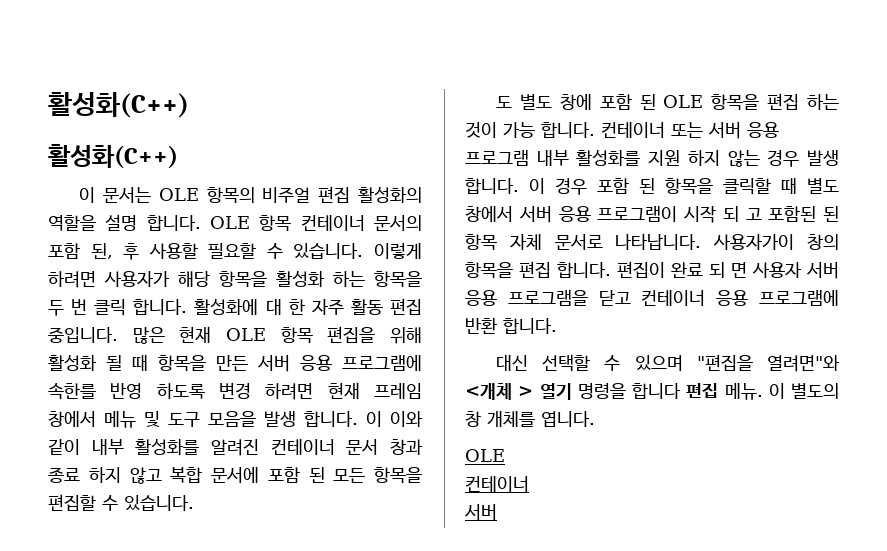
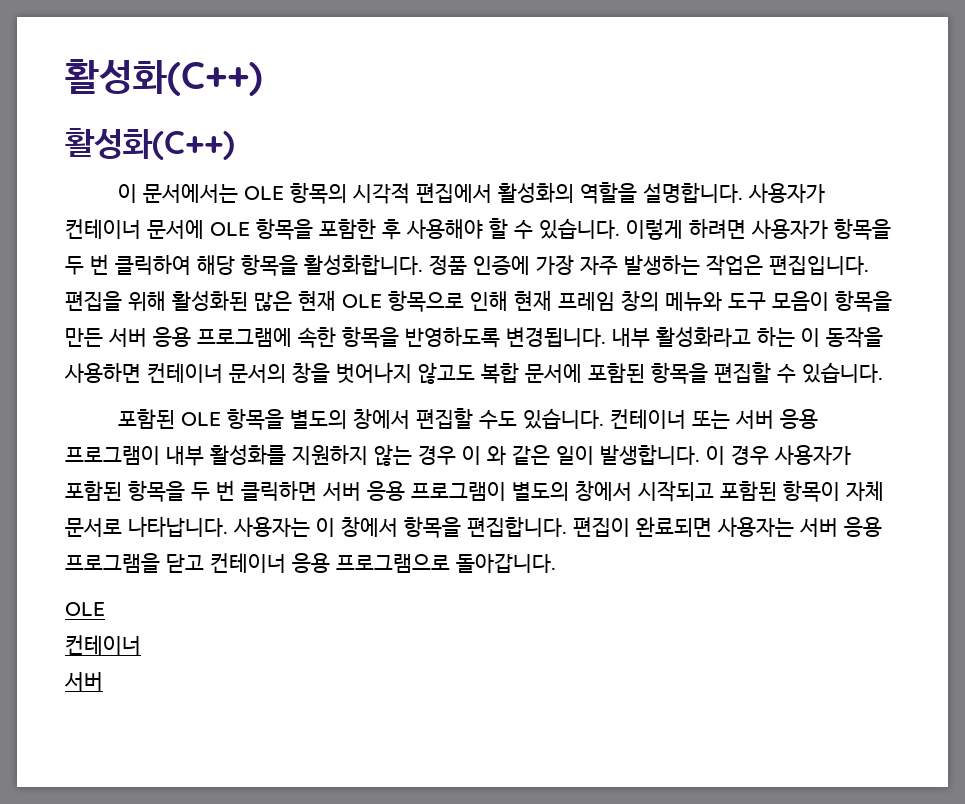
[102,187,151,203] 문서는 -> [142,184,238,203] 문서에서는
[262,186,422,204] [48,214,423,232] [48,243,257,260] 비주얼 편집 활성화의 역할을 설명 합니다. OLE 항목 컨테이너 문서의 포함 된, 후 사용할 필요할 -> [352,182,825,204] [65,218,508,240] 시각적 편집에서 활성화의 역할을 설명합니다. 사용자가 컨테이너 문서에 OLE 항목을 포함한 후 사용해야 할
[178,270,422,288] [48,298,422,316] [48,326,422,344] [48,354,148,372] 해당 항목을 활성화 하는 항목을 두 번 클릭 합니다. 활성화에 대 한 자주 활동 편집 중입니다. 많은 현재 OLE 항목 편집을 위해 활성화 될 때 -> [834,218,891,240] [65,254,869,276] [65,290,829,312] 항목을 두 번 클릭하여 해당 항목을 활성화합니다. 정품 인증에 가장 자주 발생하는 작업은 편집입니다. 편집을 위해 활성화된 많은 현재 OLE 항목으로 인해 현재 프레임 창의 메뉴와 도구 모음이
[48,382,422,400] [48,411,423,428] [48,438,423,456] [48,467,422,484] [48,494,194,511] [496,93,839,111] [465,122,595,138] 속한를 반영 하도록 변경 하려면 현재 프레임 창에서 메뉴 및 도구 모음을 발생 합니다. 이 이와 같이 내부 활성화를 알려진 컨테이너 문서 창과 종료 하지 않고 복합 문서에 포함 된 모든 항목을 편집할 수 있습니다. // 도 별도 창에 포함 된 OLE 항목을 편집 하는 것이 가능 합니다. -> [298,326,883,348] [64,362,883,384] [117,408,604,430] 속한 항목을 반영하도록 변경됩니다. 내부 활성화라고 하는 이 동작을 사용하면 컨테이너 문서의 창을 벗어나지 않고도 복합 문서에 포함된 항목을 편집할 수 있습니다. // 포함된 OLE 항목을 별도의 창에서 편집할 수도 있습니다.
[465,149,839,167] [465,177,839,195] [465,205,839,223] [465,233,839,251] [465,261,802,279] 프로그램 내부 활성화를 지원 하지 않는 경우 발생 합니다. 이 경우 포함 된 항목을 클릭할 때 별도 창에서 서버 응용 프로그램이 시작 되 고 포함된 된 항목 자체 문서로 나타납니다. 사용자가이 창의 항목을 편집 합니다. 편집이 완료 되 면 사용자 -> [65,444,851,466] [65,480,884,502] [65,516,794,538] 프로그램이 내부 활성화를 지원하지 않는 경우 이 와 같은 일이 발생합니다. 이 경우 사용자가 포함된 항목을 두 번 클릭하면 서버 응용 프로그램이 별도의 창에서 시작되고 포함된 항목이 자체 문서로 나타납니다. 사용자는 이 창에서 항목을 편집합니다. 편집이 완료되면 사용자는
[759,290,839,306] [465,317,557,334] [496,354,840,372] [465,383,839,400] [465,411,595,427] 프로그램에 반환 합니다. // 대신 선택할 수 있으며 "편집을 열려면"와 <개체 > 열기 명령을 합니다 편집 메뉴. 이 별도의 창 개체를 엽니다. -> [336,553,556,573] 프로그램으로 돌아갑니다.

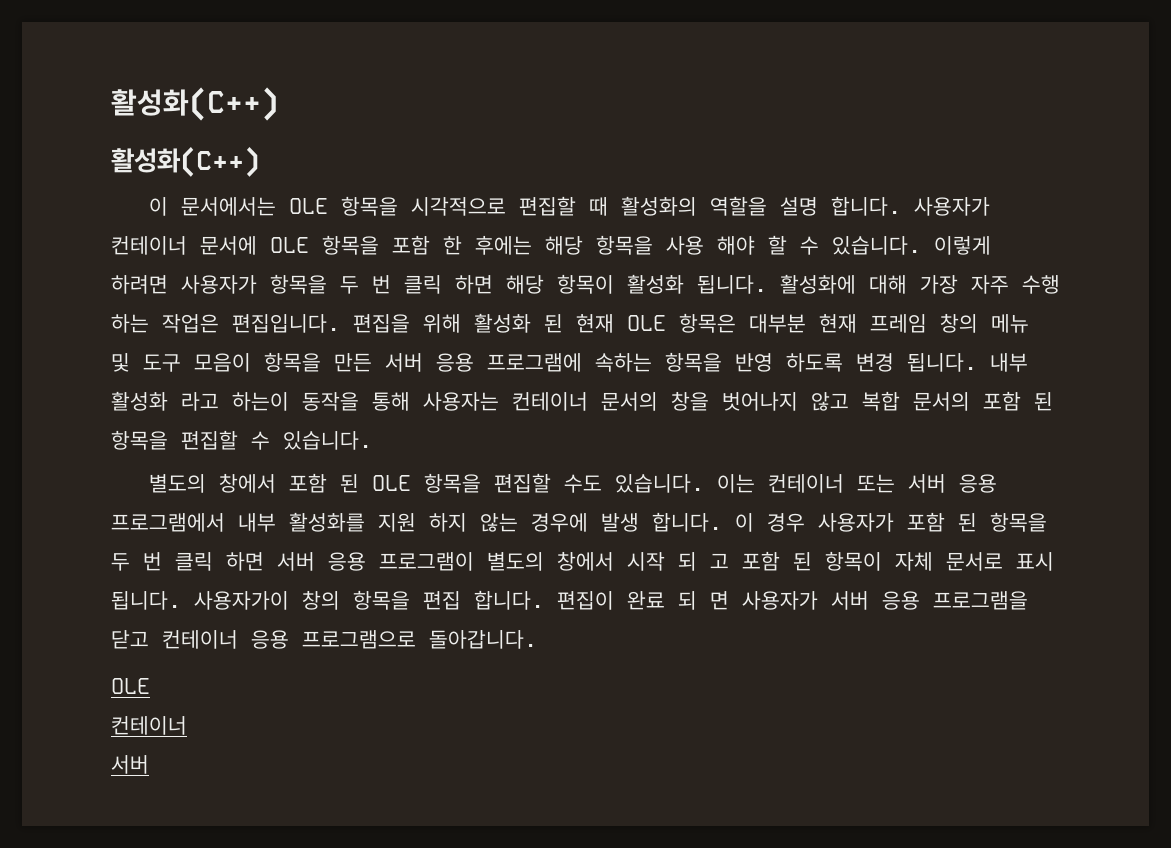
[289,182,743,204] 항목의 시각적 편집에서 활성화의 역할을 설명합니다. -> [341,196,902,216] 항목을 시각적으로 편집할 때 활성화의 역할을 설명 합니다.
[319,219,483,240] 포함한 후 사용해야 -> [392,235,755,255] 포함 한 후에는 해당 항목을 사용 해야
[115,254,869,276] [65,290,508,312] 클릭하여 해당 항목을 활성화합니다. 정품 인증에 가장 자주 발생하는 작업은 편집입니다. 편집을 위해 활성화된 많은 현재 OLE 항목으로 인해 -> [404,274,1060,294] [111,313,806,333] 클릭 하면 해당 항목이 활성화 됩니다. 활성화에 대해 가장 자주 수행 하는 작업은 편집입니다. 편집을 위해 활성화 된 현재 OLE 항목은 대부분
[665,292,722,311] 메뉴와 -> [991,314,1029,333] [111,353,130,372] 메뉴 및
[298,326,883,348] [64,362,883,384] [117,408,410,430] 속한 항목을 반영하도록 변경됩니다. 내부 활성화라고 하는 이 동작을 사용하면 컨테이너 문서의 창을 벗어나지 않고도 복합 문서에 포함된 항목을 편집할 수 있습니다. // 포함된 OLE 항목을 별도의 창에서 -> [595,352,1028,372] [111,391,1053,411] [111,430,372,450] [149,473,482,493] 속하는 항목을 반영 하도록 변경 됩니다. 내부 활성화 라고 하는이 동작을 통해 사용자는 컨테이너 문서의 창을 벗어나지 않고 복합 문서의 포함 된 항목을 편집할 수 있습니다. // 별도의 창에서 포함 된 OLE 항목을
(604, 418) none -> [717,474,756,493] 이는
[65,446,160,465] 프로그램이 -> [111,513,225,532] 프로그램에서
[292,444,700,466] 지원하지 않는 경우 이 와 같은 일이 발생합니다. -> [378,512,722,532] 지원 하지 않는 경우에 발생 합니다.
[65,480,317,502] 포함된 항목을 두 번 클릭하면 -> [907,512,1047,532] [111,552,264,571] 포함 된 항목을 두 번 클릭 하면
[638,480,884,502] [65,516,794,538] 시작되고 포함된 항목이 자체 문서로 나타납니다. 사용자는 이 창에서 항목을 편집합니다. 편집이 완료되면 사용자는 -> [627,551,1054,571] [111,590,818,610] 시작 되 고 포함 된 항목이 자체 문서로 표시 됩니다. 사용자가이 창의 항목을 편집 합니다. 편집이 완료 되 면 사용자가

